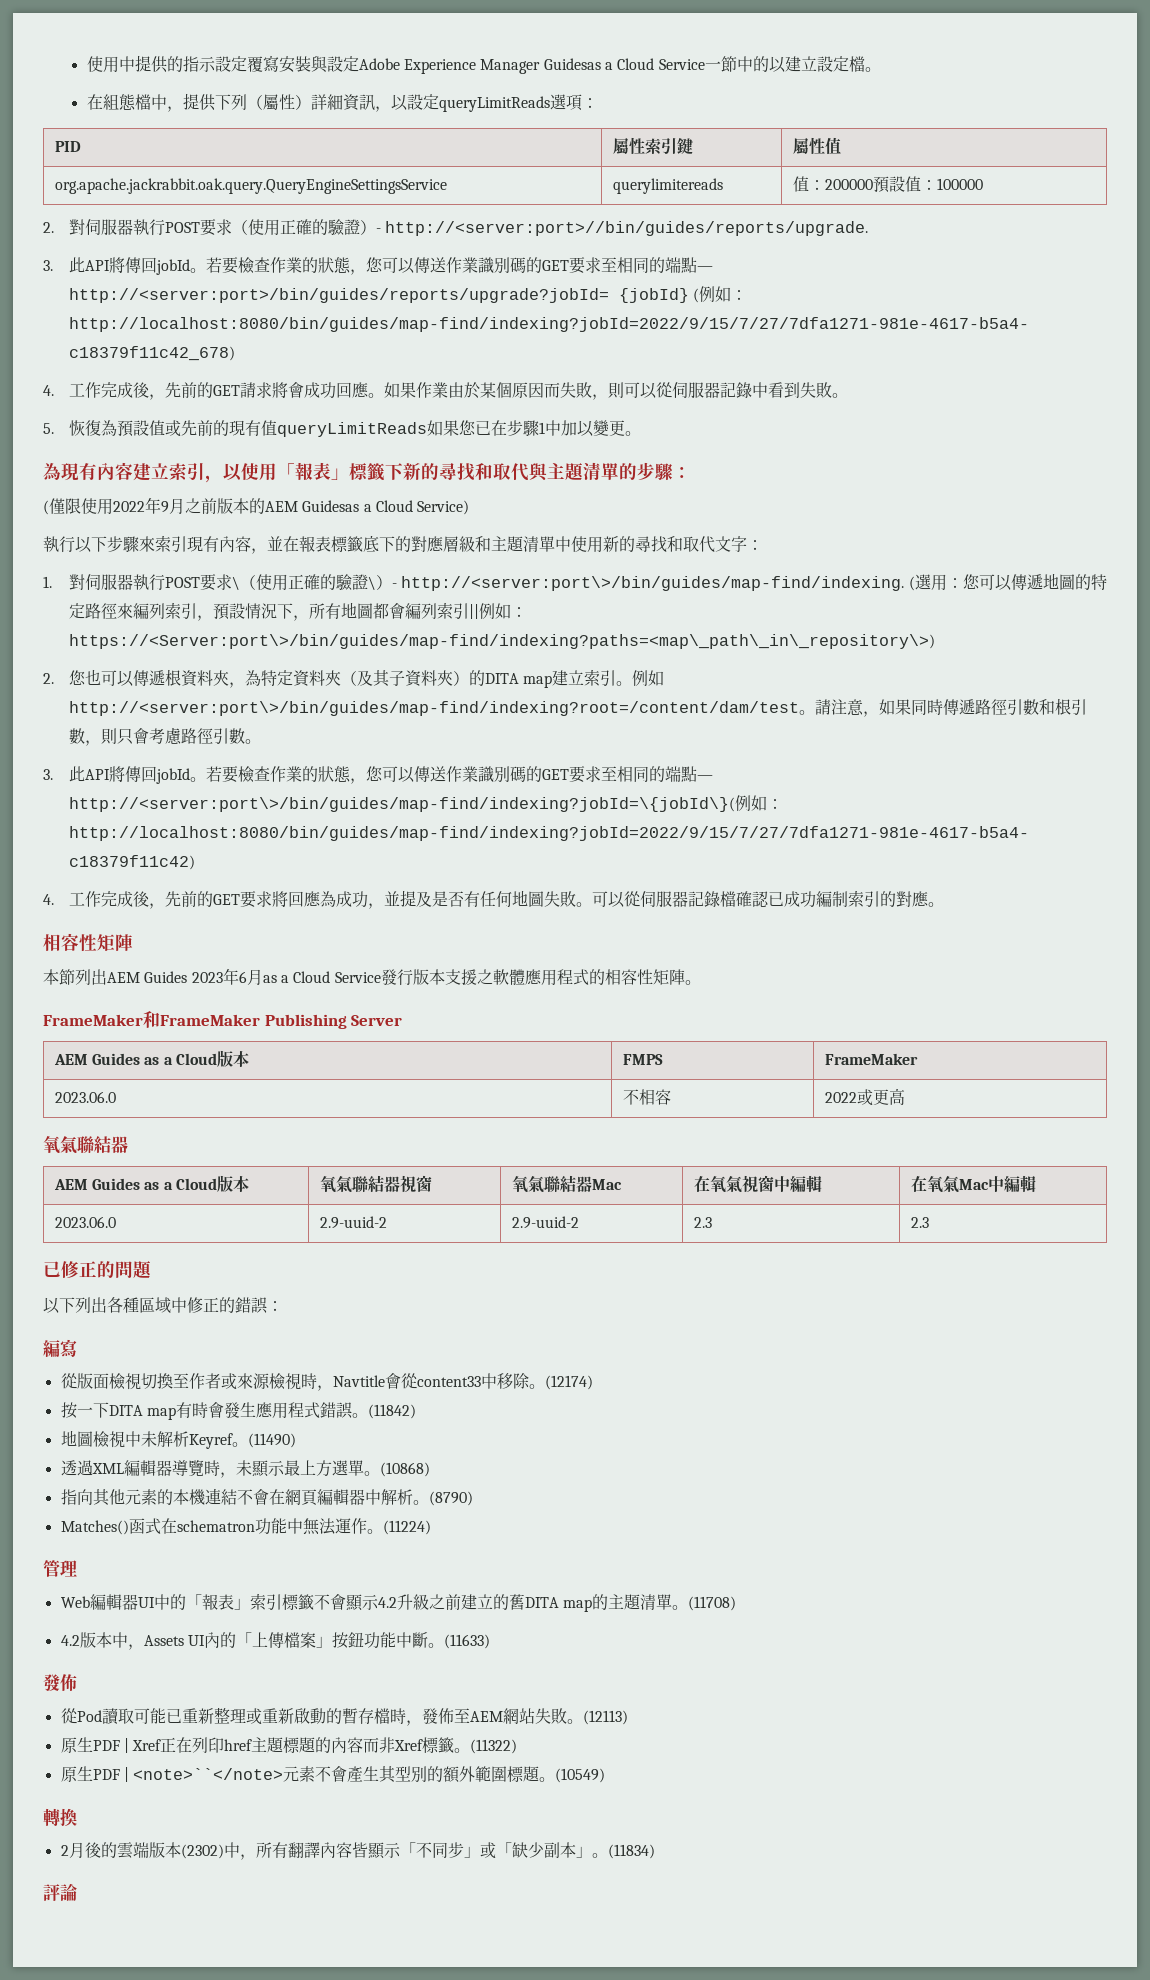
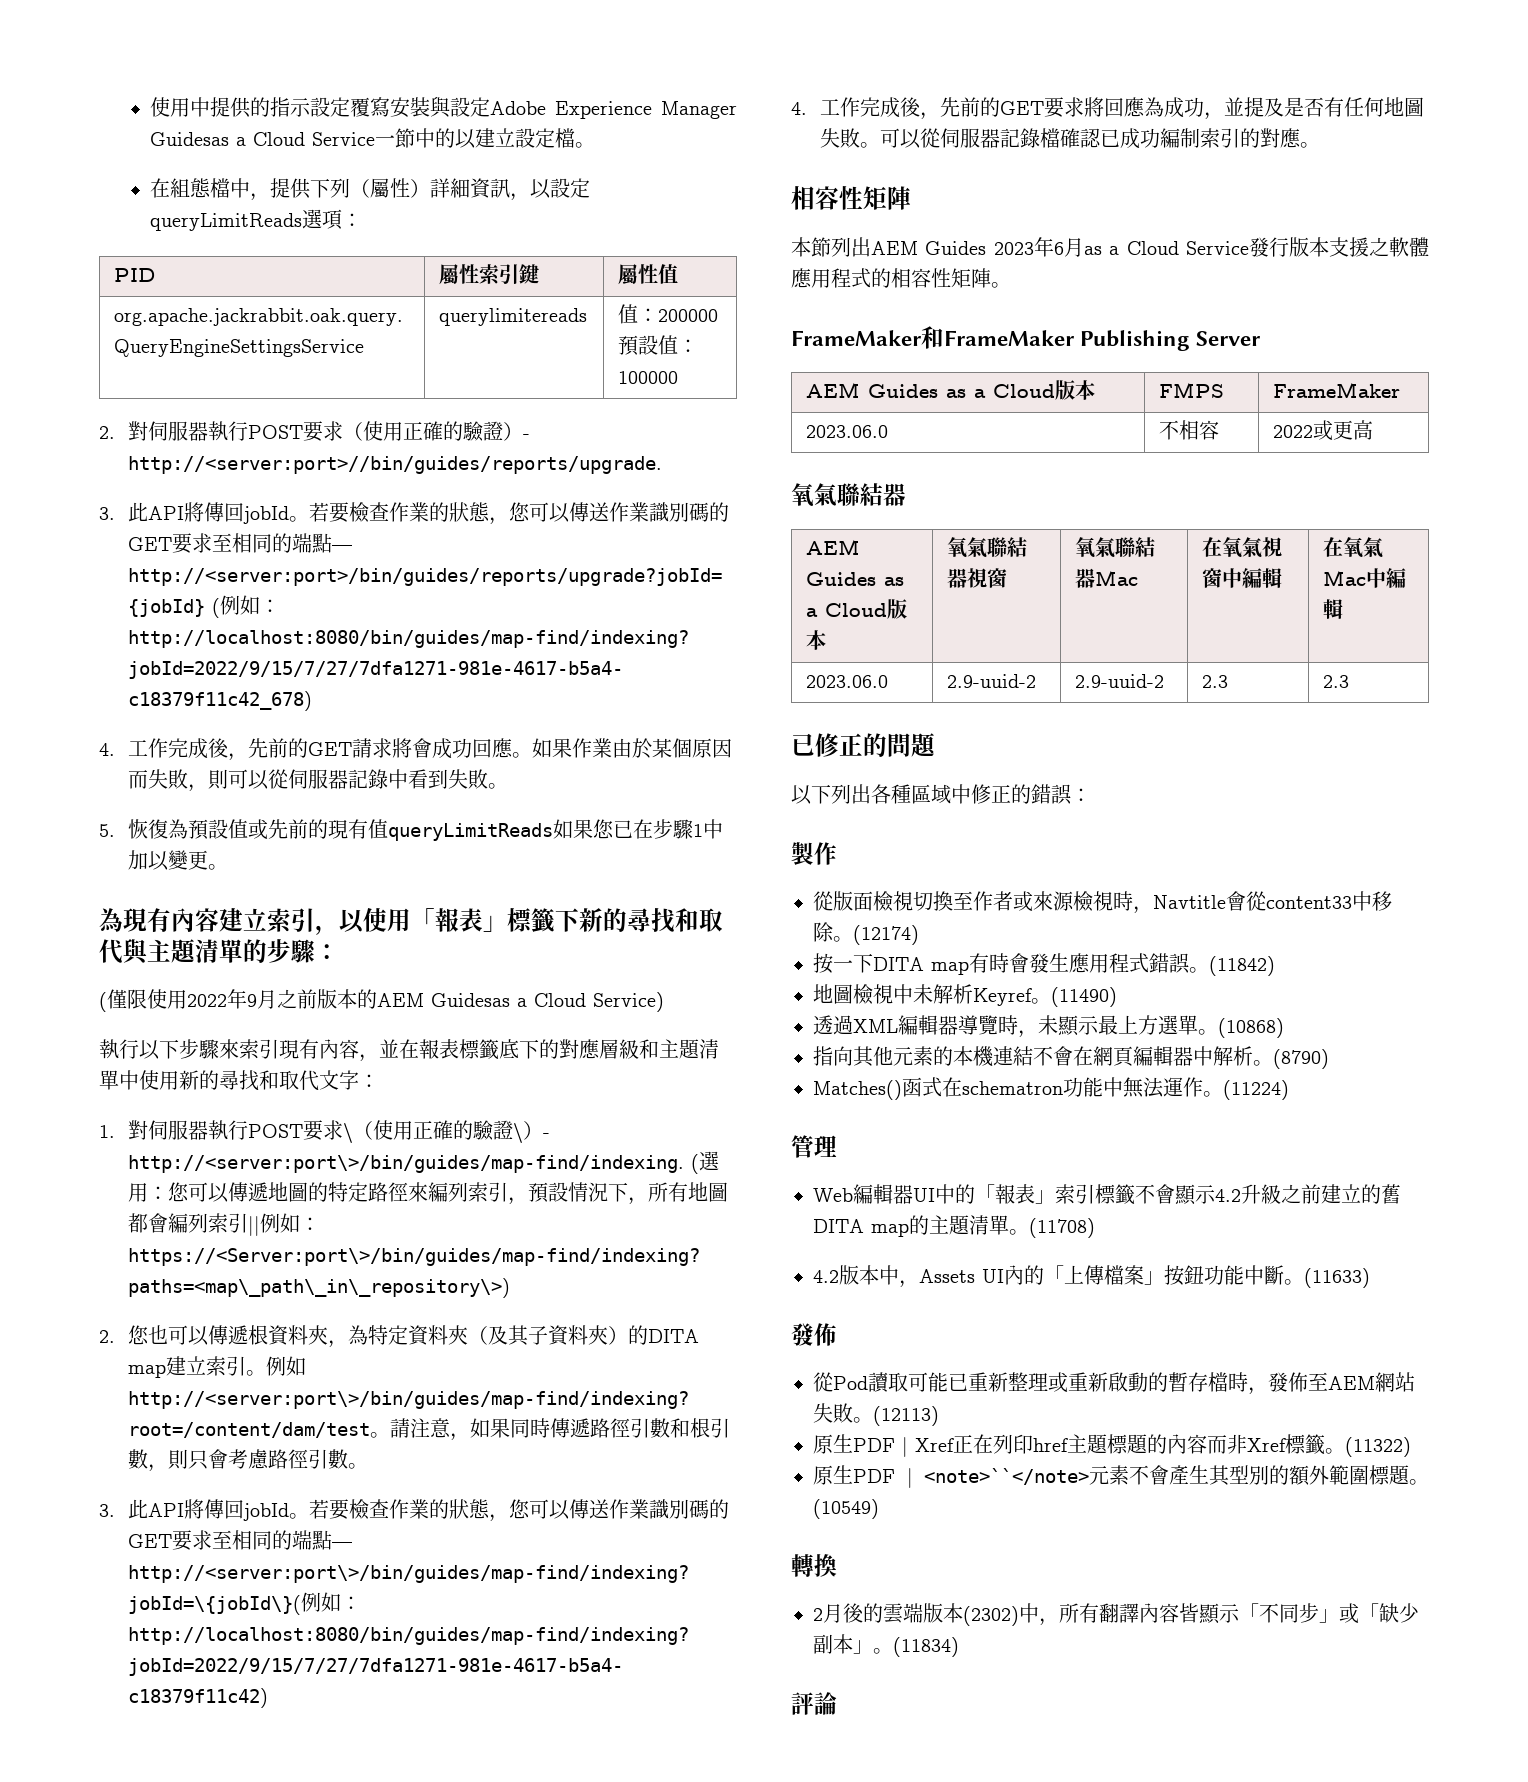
[43,1339,77,1358] 編寫 -> [791,842,837,865] 製作

